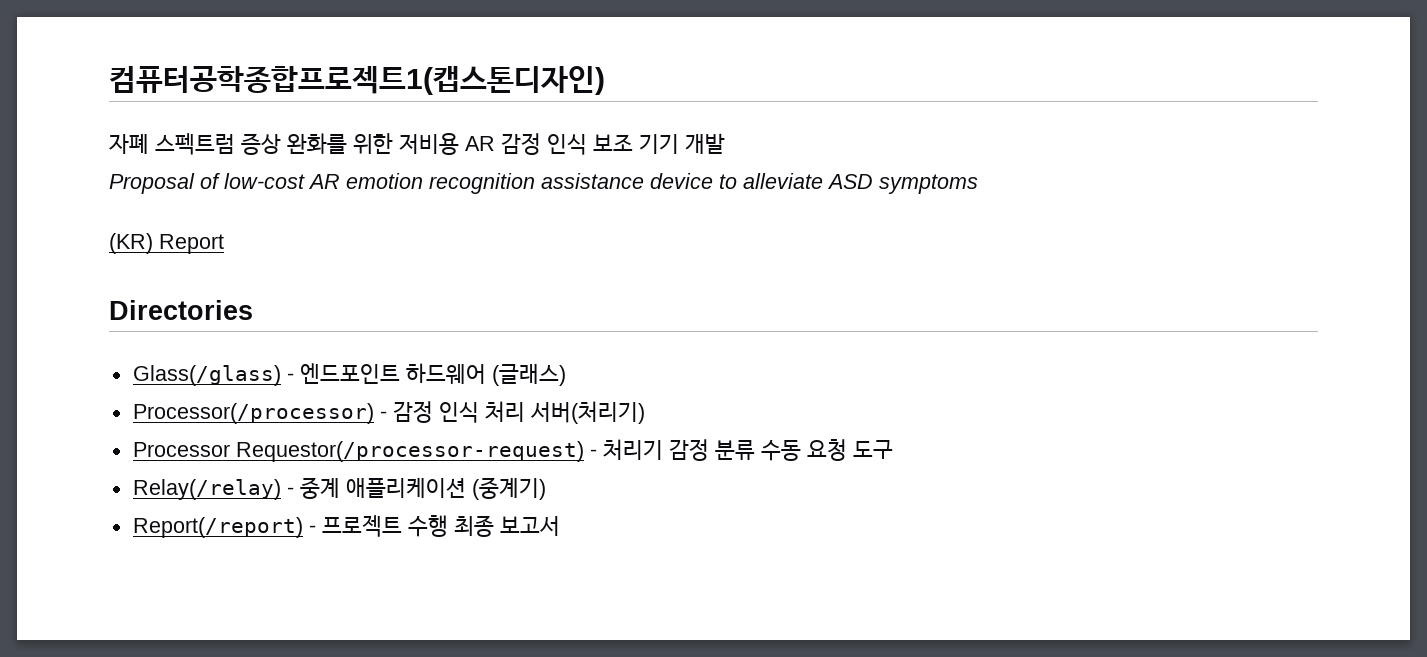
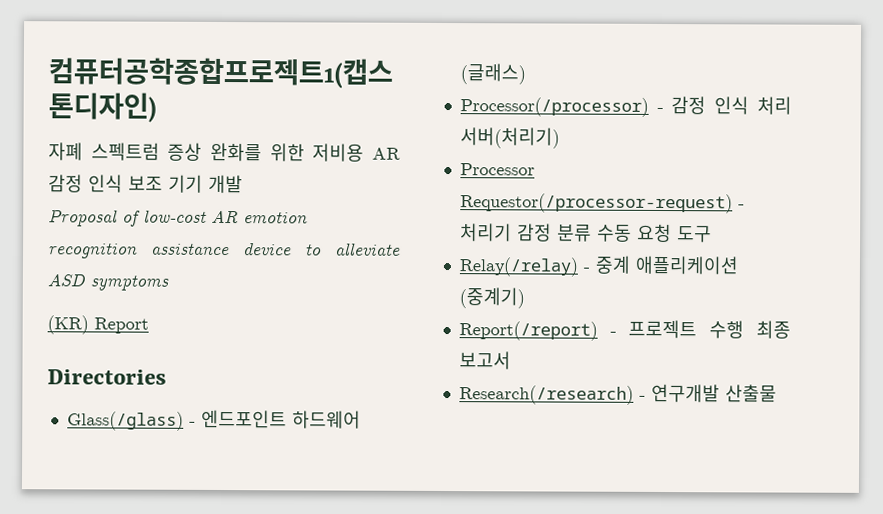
(560, 526) none -> [458,383,777,405] // Research(/research) - 연구개발 산출물

